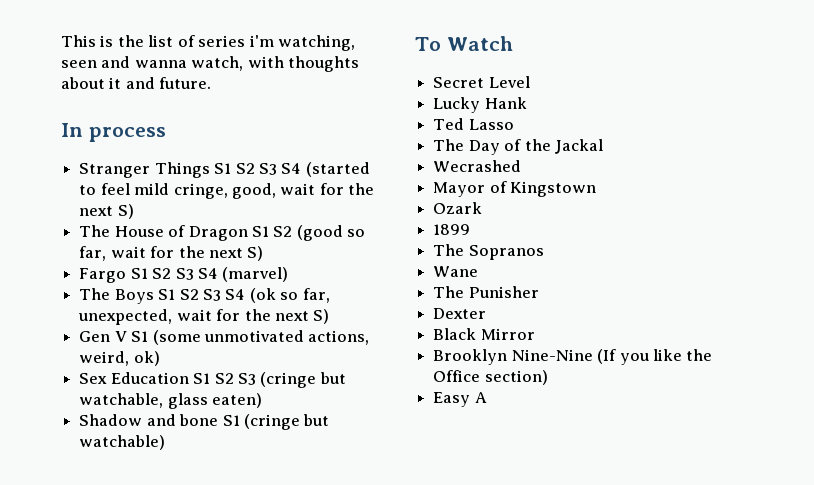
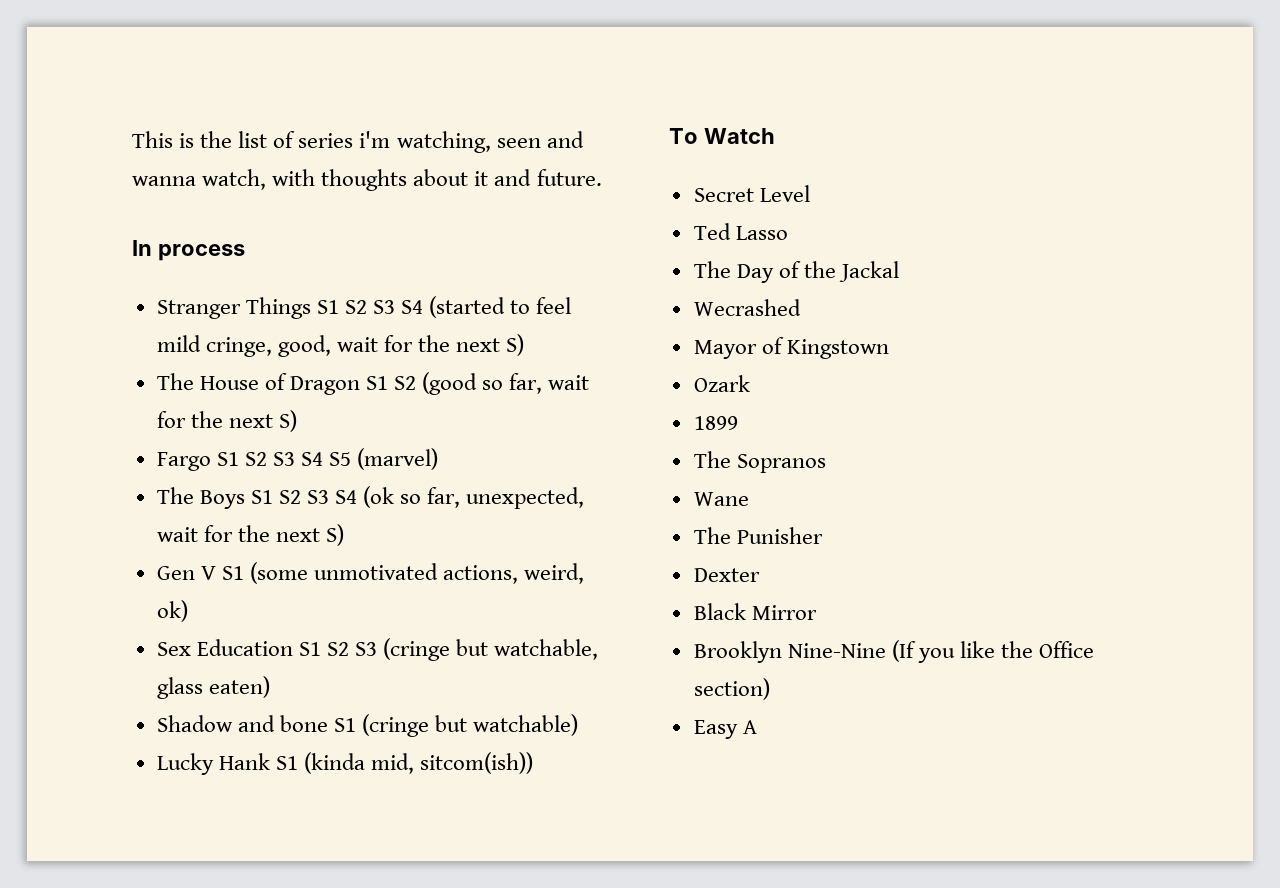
(218, 273) none -> [329,452,352,466] S5
(166, 442) none -> [156,752,534,775] // Lucky Hank S1 (kinda mid, sitcom(ish))
[433,97,527,113] // Lucky Hank -> (810, 193) none

